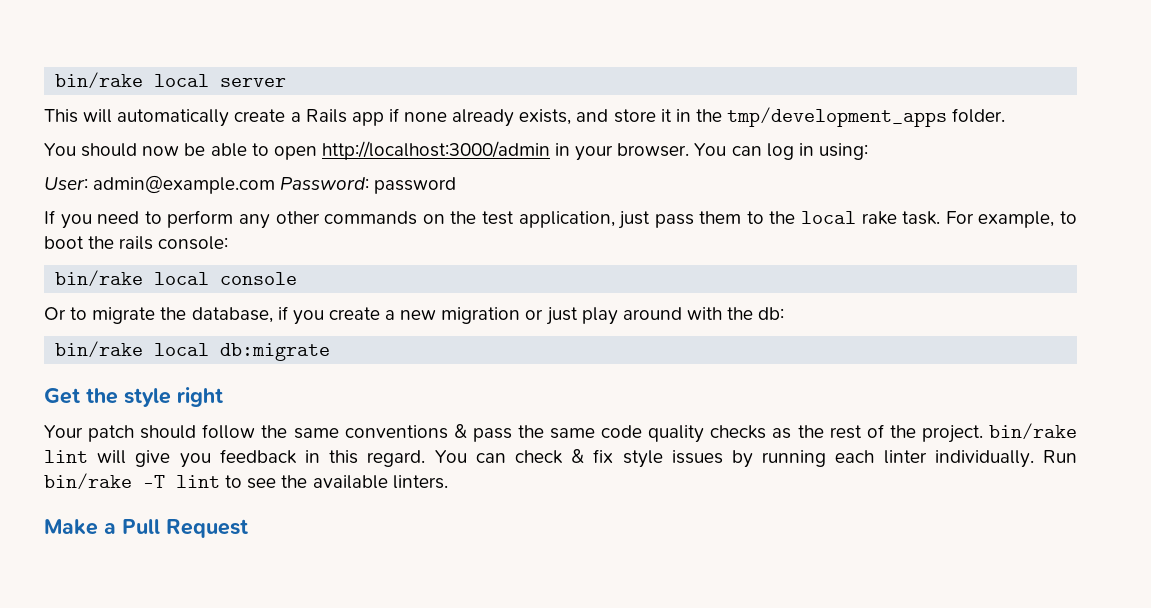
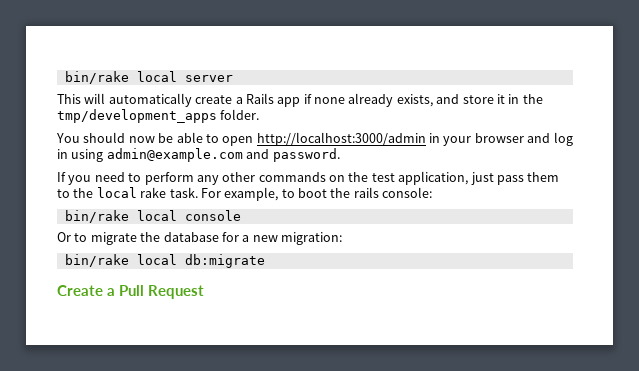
[617,143,868,160] [44,175,457,194] browser. You can log in using: // User: admin@example.com Password: password -> [474,132,573,146] [57,148,340,162] browser and log in using admin@example.com and password.
[191,306,785,325] [55,341,331,361] [44,387,223,407] [44,423,1078,443] [44,449,1078,468] [44,473,448,490] [44,519,98,535] database, if you create a new migration or just play around with the db: // bin/rake local db:migrate // Get the style right // Your patch should follow the same conventions & pass the same code quality checks as the rest of the project. bin/rake lint will give you feedback in this regard. You can check & fix style issues by running each linter individually. Run bin/rake -T lint to see the available linters. // Make -> [163,232,342,245] [64,254,265,268] [57,285,103,296] database for a new migration: // bin/rake local db:migrate // Create

